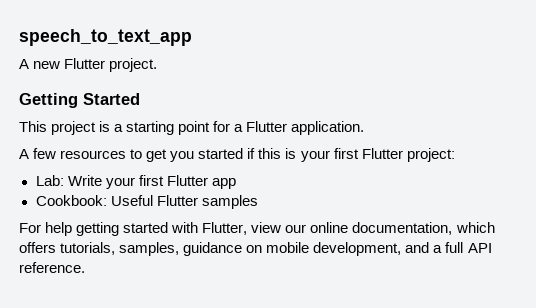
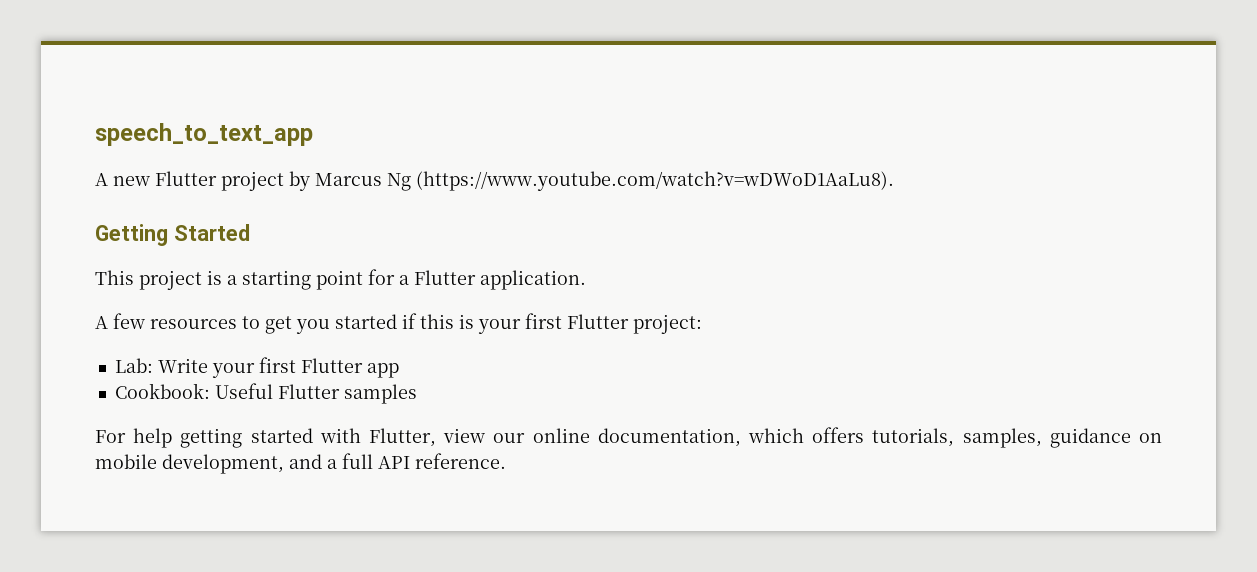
[109,58,158,72] project. -> [221,171,894,191] project by Marcus Ng (https://www.youtube.com/watch?v=wDWoD1AaLu8).

